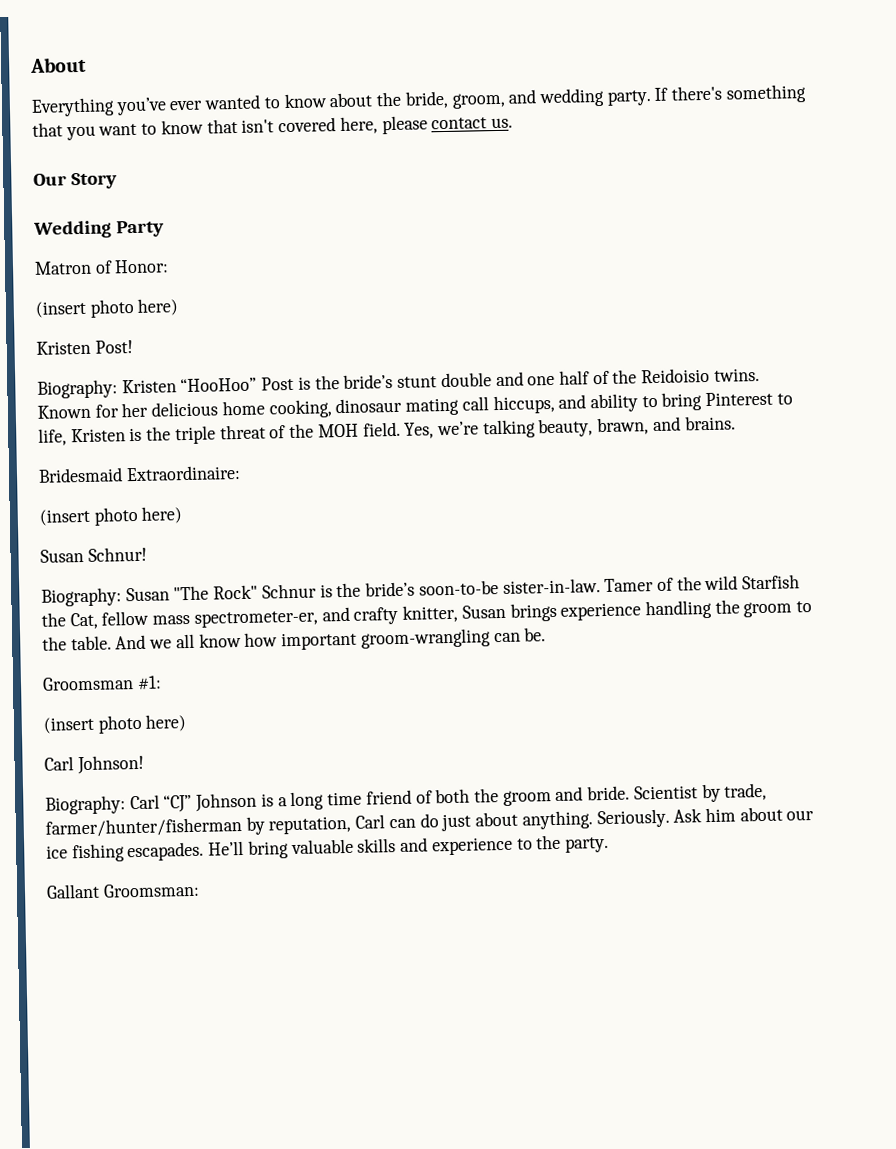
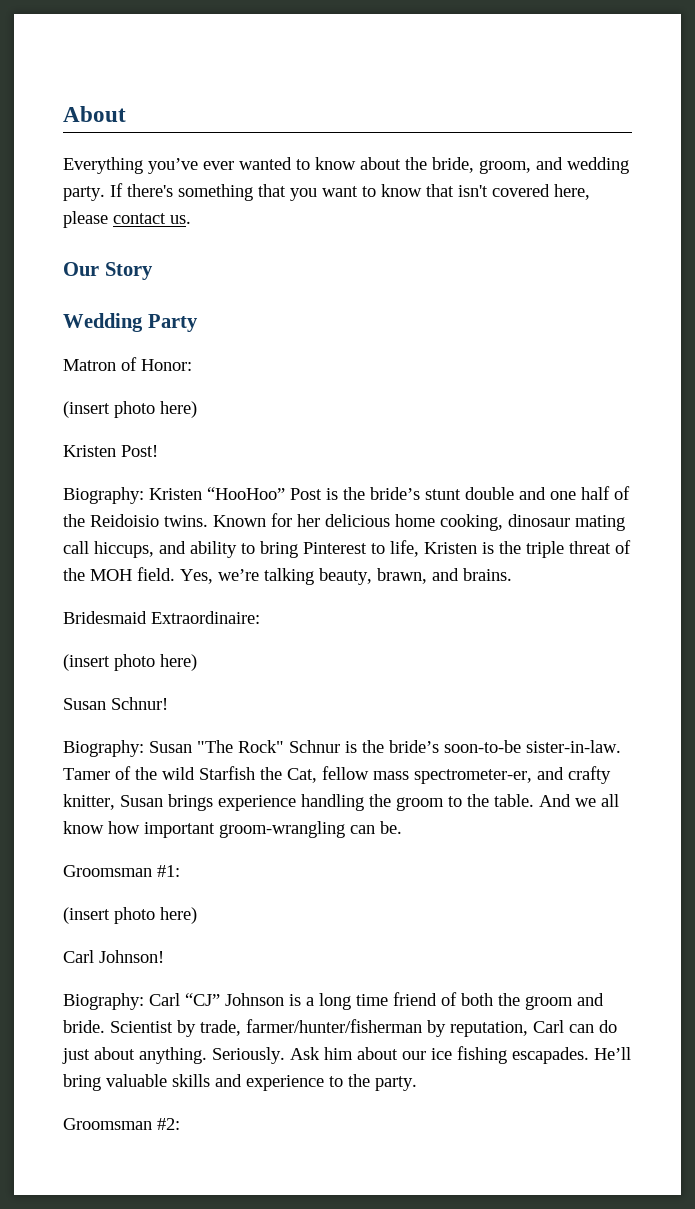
[46,882,200,899] Gallant Groomsman: -> [63,1118,180,1130] Groomsman #2:

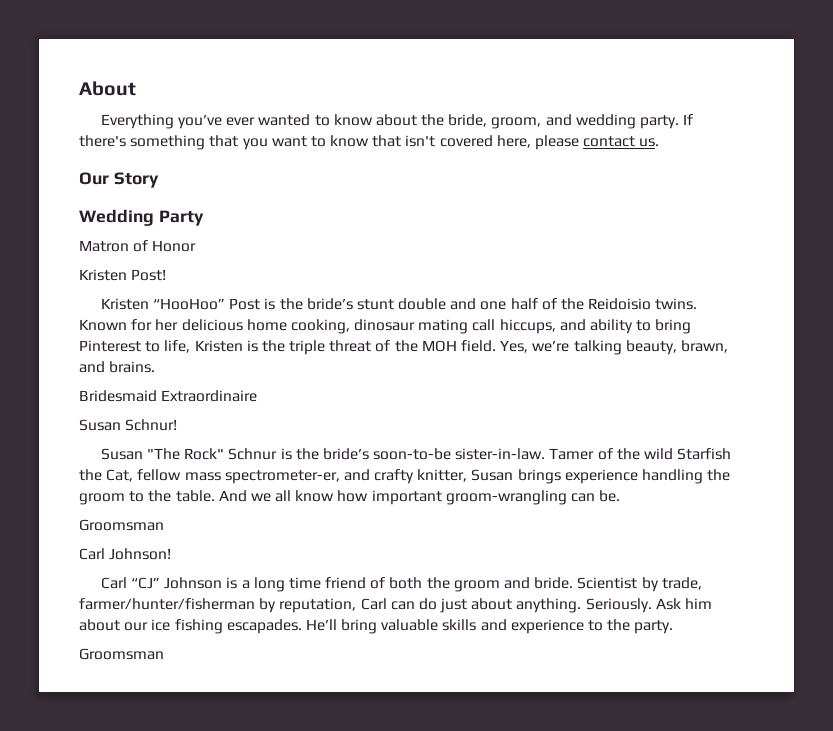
[141,359,192,371] [63,401,197,418] Honor: // (insert photo here) -> [152,240,197,252] Honor
[63,487,144,504] Biography: -> (167, 275) none
[151,611,260,624] [63,654,197,671] Extraordinaire: // (insert photo here) -> [161,390,258,402] Extraordinaire
[63,740,144,757] Biography: -> (178, 425) none
[157,865,180,877] [63,907,197,924] #1: // (insert photo here) -> (164, 525) none
[63,993,144,1010] Biography: -> (172, 554) none
[157,1118,180,1130] #2: -> (164, 654) none

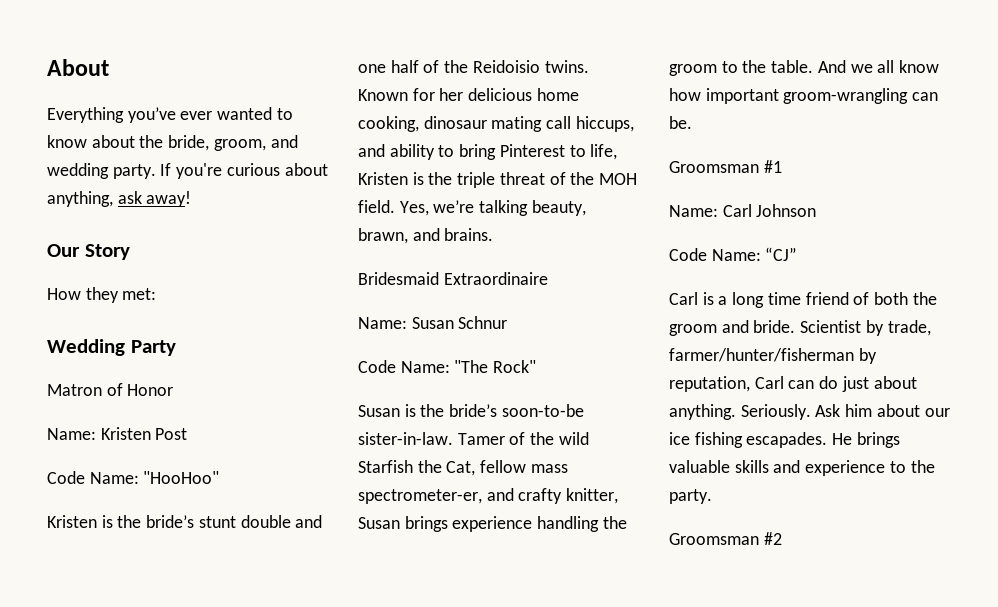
[79,135,660,150] there's something that you want to know that isn't covered here, please contact us. -> [176,163,328,179] [47,191,192,207] you're curious about anything, ask away!
(159, 180) none -> [47,287,157,303] // How they met:
[79,269,167,281] [100,298,261,310] Kristen Post! // Kristen “HooHoo” Post -> [47,427,188,440] [47,471,220,484] [47,515,97,528] Name: Kristen Post // Code Name: "HooHoo" // Kristen
[79,419,178,431] [100,448,278,460] Susan Schnur! // Susan "The Rock" Schnur -> [358,316,508,329] [358,360,537,373] [358,405,400,417] Name: Susan Schnur // Code Name: "The Rock" // Susan
[79,548,172,560] [100,577,223,589] // Carl Johnson! // Carl “CJ” Johnson -> [763,160,782,173] [669,204,817,217] [669,247,798,261] [669,292,698,305] #1 // Name: Carl Johnson // Code Name: “CJ” // Carl
[305,619,378,634] He’ll bring -> [832,432,900,448] He brings
(164, 654) none -> [763,532,782,545] #2

